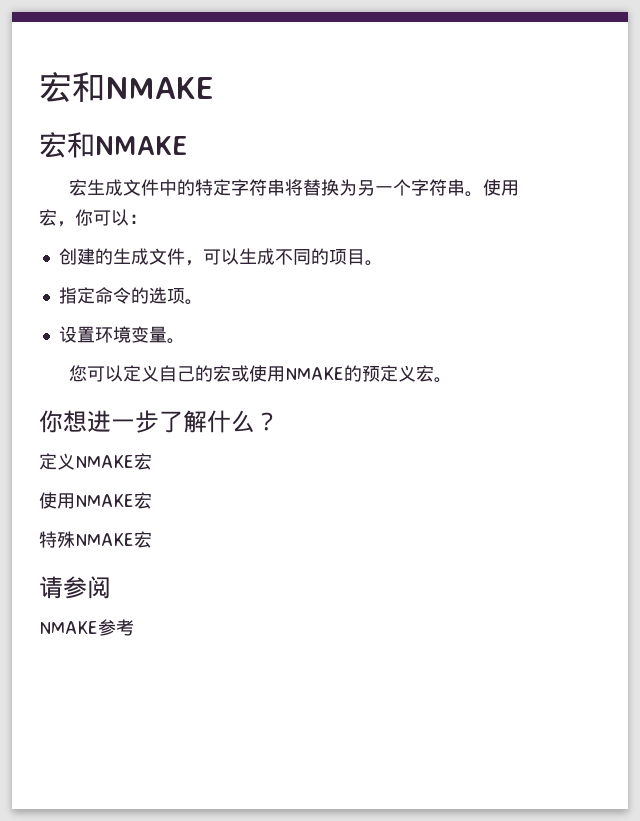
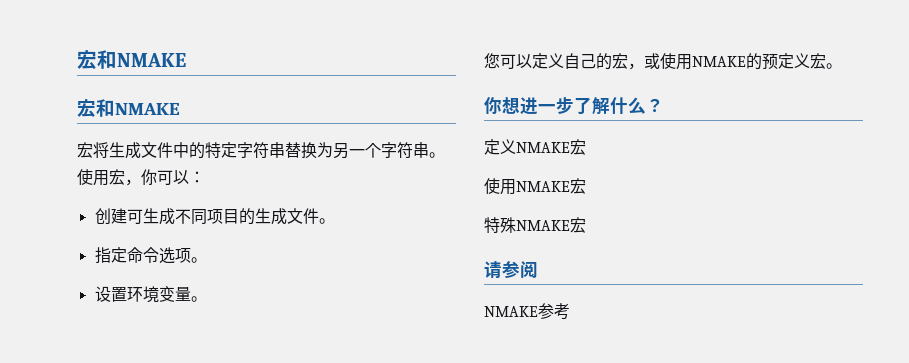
(88, 187) none -> [93,142,109,158] 将
[285,179,304,196] 将 -> (285, 150) none
[94,248,365,266] 的生成文件，可以生成不同的项目 -> [126,208,319,225] 可生成不同项目的生成文件
[130,287,149,304] 的 -> (159, 255) none
(232, 373) none -> [628,63,644,70] ，

